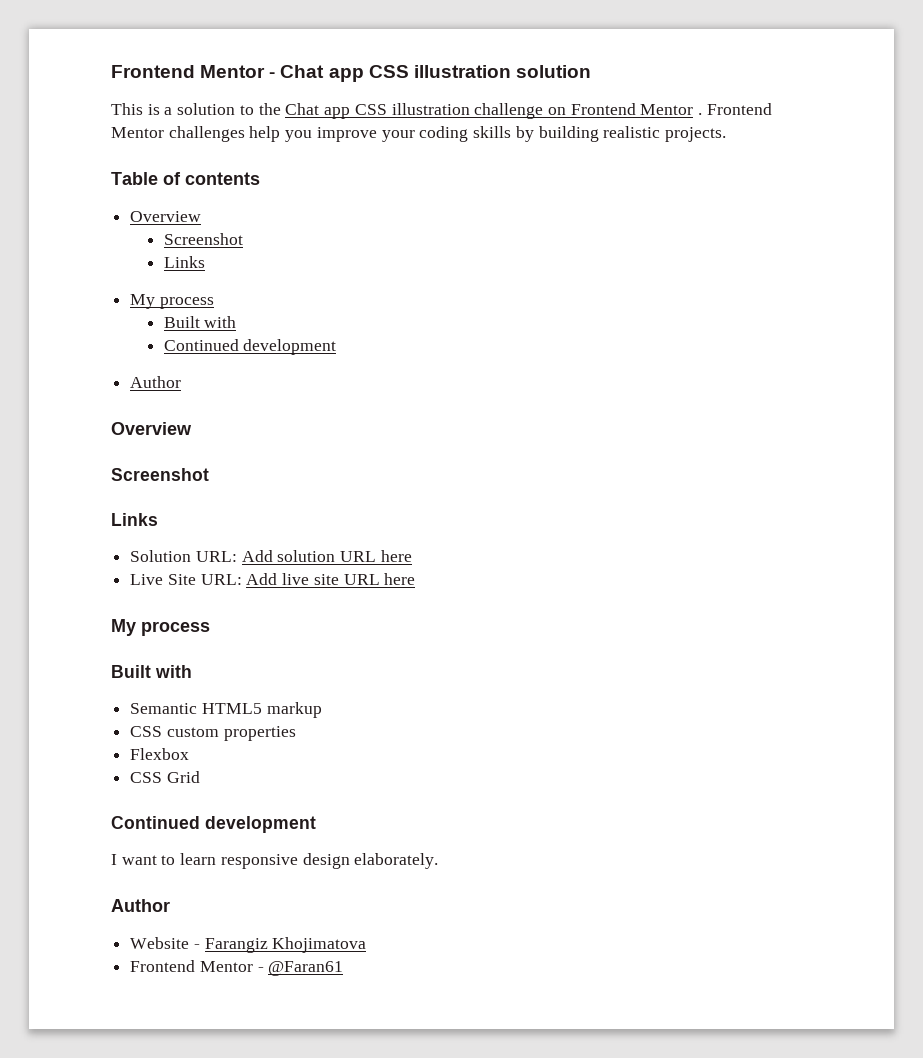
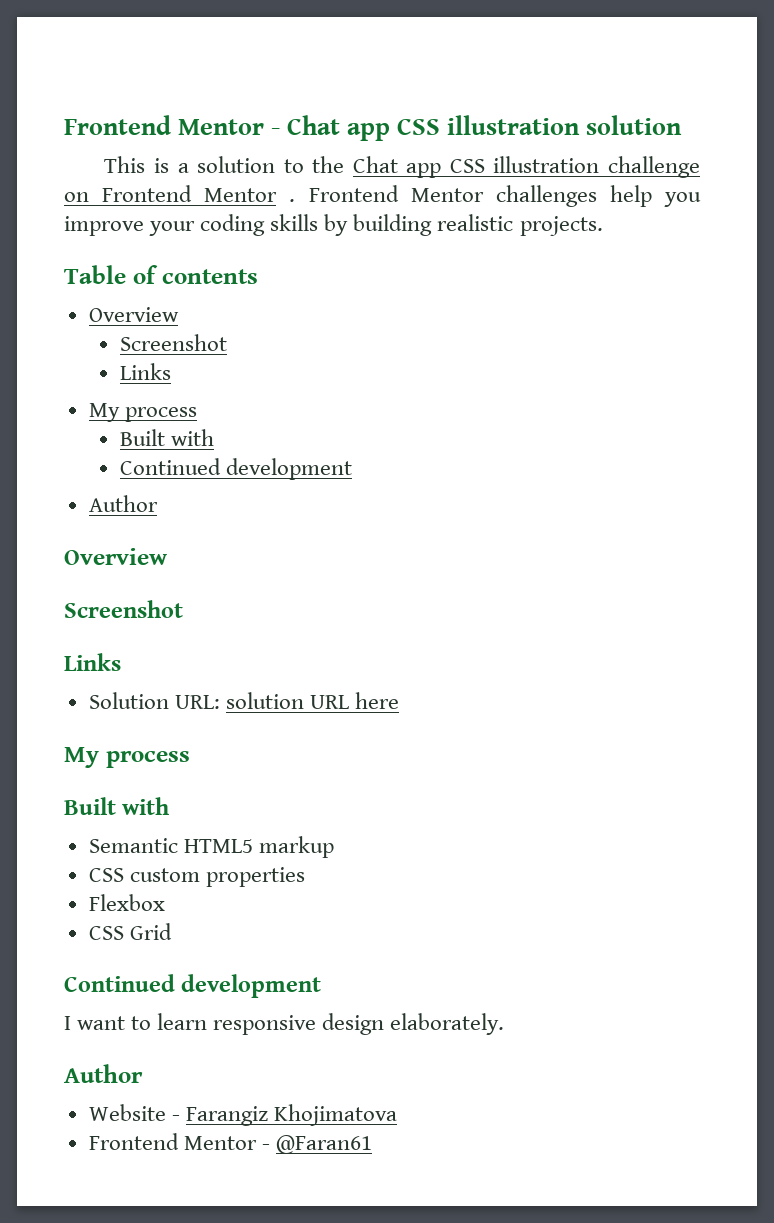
[241,550,273,562] Add -> (220, 702) none
[130,573,416,585] // Live Site URL: Add live site URL here -> (400, 700) none

